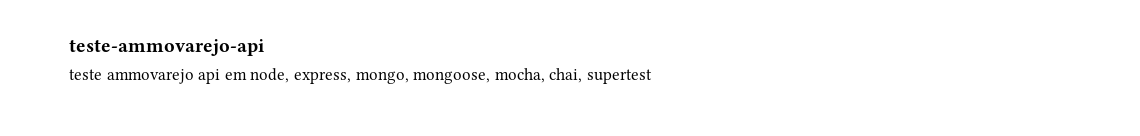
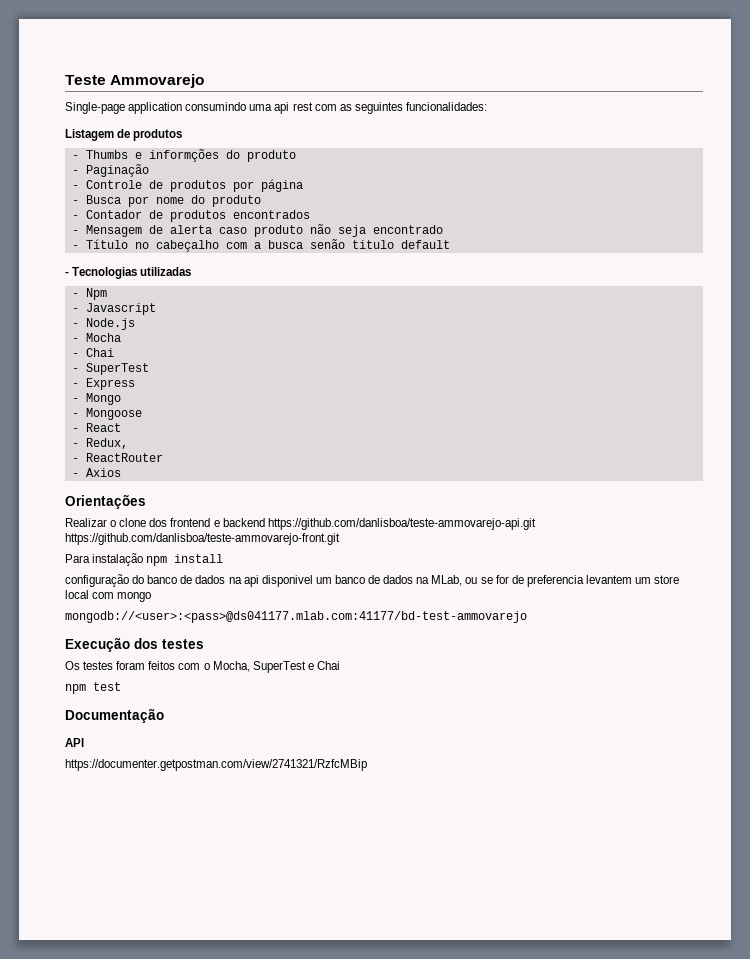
[69,39,265,56] [69,68,652,84] teste-ammovarejo-api // teste ammovarejo api em node, express, mongo, mongoose, mocha, chai, supertest -> [65,74,205,88] [65,102,487,114] [65,129,183,141] [71,149,296,162] [71,164,149,177] [71,179,303,192] [71,195,261,207] [71,210,310,222] [71,224,443,237] [71,239,450,252] [65,267,192,279] [71,288,107,300] [71,303,156,315] [71,318,135,330] [71,333,121,342] [71,348,114,357] [71,363,149,375] [71,378,135,390] [71,393,121,405] [71,408,142,420] [71,423,121,432] [71,438,128,449] [71,453,163,462] [71,468,121,477] [65,494,146,509] [65,518,536,530] [65,533,340,545] [65,553,224,566] [65,574,680,587] [65,590,152,602] [65,611,527,623] [65,637,204,652] [65,661,340,673] [65,682,121,694] [65,708,164,723] [65,738,84,747] [65,759,367,771] Teste Ammovarejo // Single-page application consumindo uma api rest com as seguintes funcionalidades: // Listagem de produtos // - Thumbs e informções do produto // - Paginação // - Controle de produtos por página // - Busca por nome do produto // - Contador de produtos encontrados // - Mensagem de alerta caso produto não seja encontrado // - Título no cabeçalho com a busca senão titulo default // - Tecnologias utilizadas // - Npm // - Javascript // - Node.js // - Mocha // - Chai // - SuperTest // - Express // - Mongo // - Mongoose // - React // - Redux, // - ReactRouter // - Axios // Orientações // Realizar o clone dos frontend e backend https://github.com/danlisboa/teste-ammovarejo-api.git https://github.com/danlisboa/teste-ammovarejo-front.git // Para instalação npm install // configuração do banco de dados na api disponivel um banco de dados na MLab, ou se for de preferencia levantem um store local com mongo // mongodb://<user>:<pass>@ds041177.mlab.com:41177/bd-test-ammovarejo // Execução dos testes // Os testes foram feitos com o Mocha, SuperTest e Chai // npm test // Documentação // API // https://documenter.getpostman.com/view/2741321/RzfcMBip

